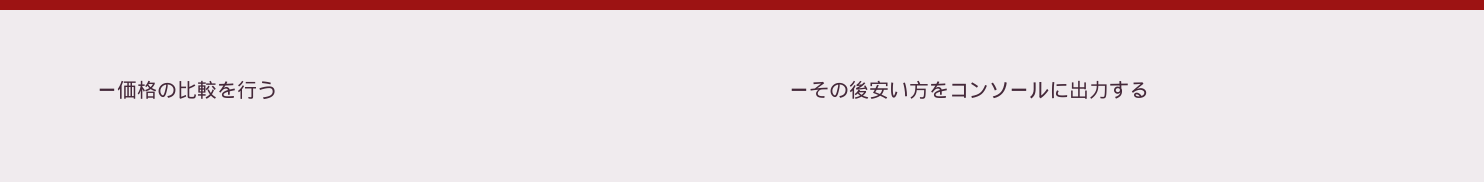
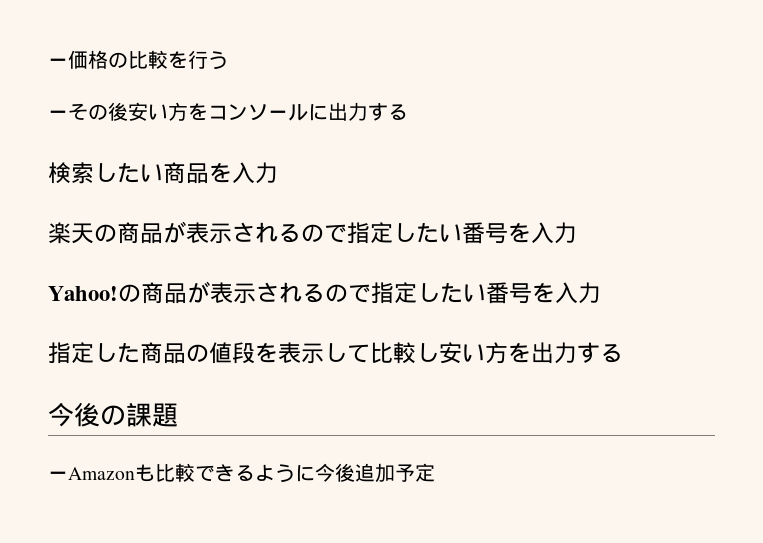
(1149, 90) none -> [48,162,278,184] [48,221,577,244] [48,281,601,304] [48,342,623,364] [48,402,178,427] [48,463,435,483] // 検索したい商品を入力 // 楽天の商品が表示されるので指定したい番号を入力 // Yahoo!の商品が表示されるので指定したい番号を入力 // 指定した商品の値段を表示して比較し安い方を出力する // 今後の課題 // ーAmazonも比較できるように今後追加予定

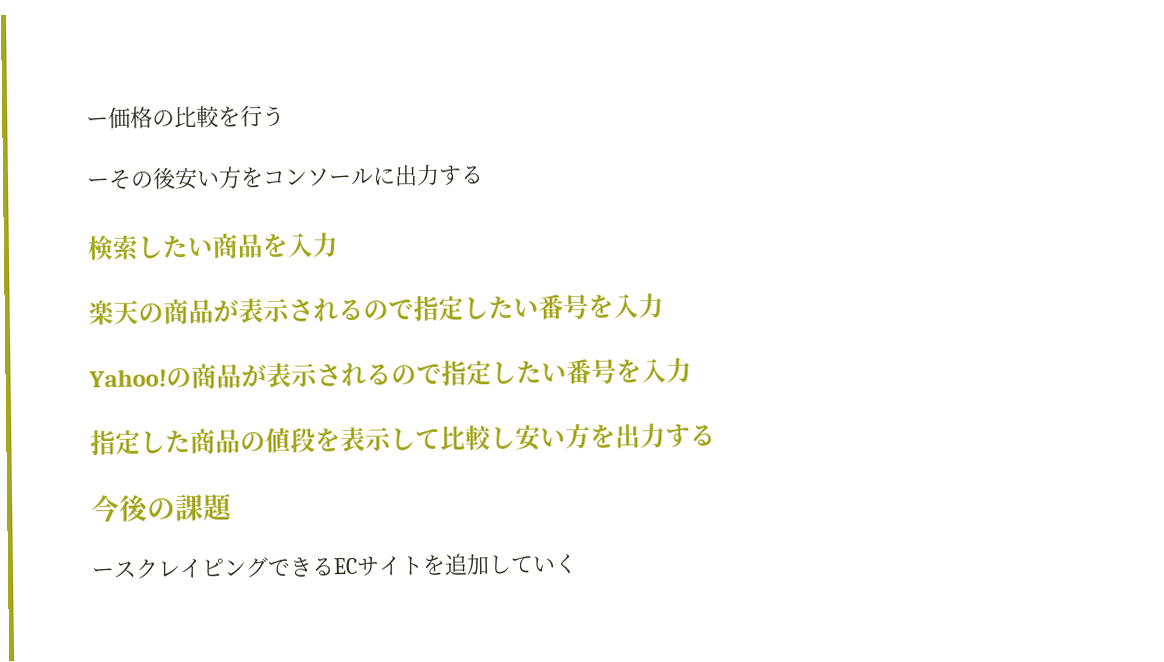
[68,463,435,483] Amazonも比較できるように今後追加予定 -> [113,553,578,579] スクレイピングできるECサイトを追加していく

